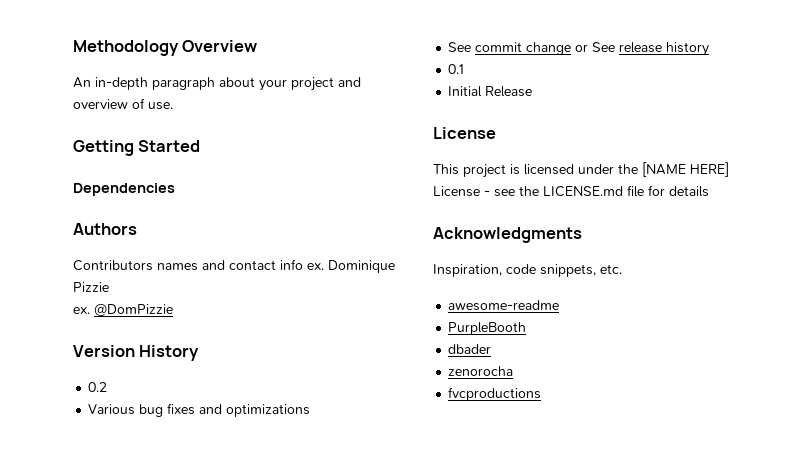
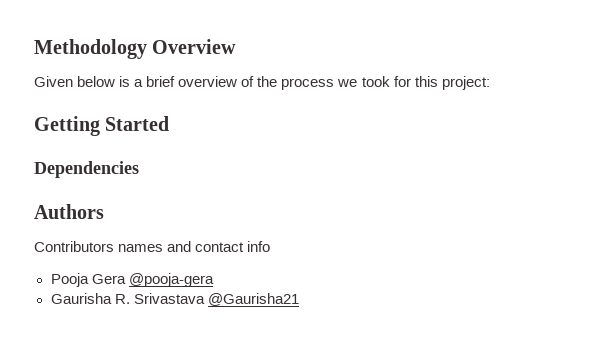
[73,77,361,91] [73,98,173,110] An in-depth paragraph about your project and overview of use. -> [34,76,490,90] Given below is a brief overview of the process we took for this project:
[307,260,395,273] [73,282,109,292] [73,304,173,316] [73,345,200,361] [88,382,108,392] [88,403,311,417] [448,42,710,56] [448,64,465,74] [448,86,533,97] [433,127,496,139] [433,162,729,178] [433,185,709,197] [433,227,582,243] [433,264,622,277] [448,300,560,311] [448,322,527,335] [448,344,492,354] [448,366,514,376] [448,387,542,401] ex. Dominique Pizzie // ex. @DomPizzie // Version History // 0.2 // Various bug fixes and optimizations // See commit change or See release history // 0.1 // Initial Release // License // This project is licensed under the [NAME HERE] License - see the LICENSE.md file for details // Acknowledgments // Inspiration, code snippets, etc. // awesome-readme // PurpleBooth // dbader // zenorocha // fvcproductions -> [50,273,214,287] [50,293,299,306] // Pooja Gera @pooja-gera // Gaurisha R. Srivastava @Gaurisha21

